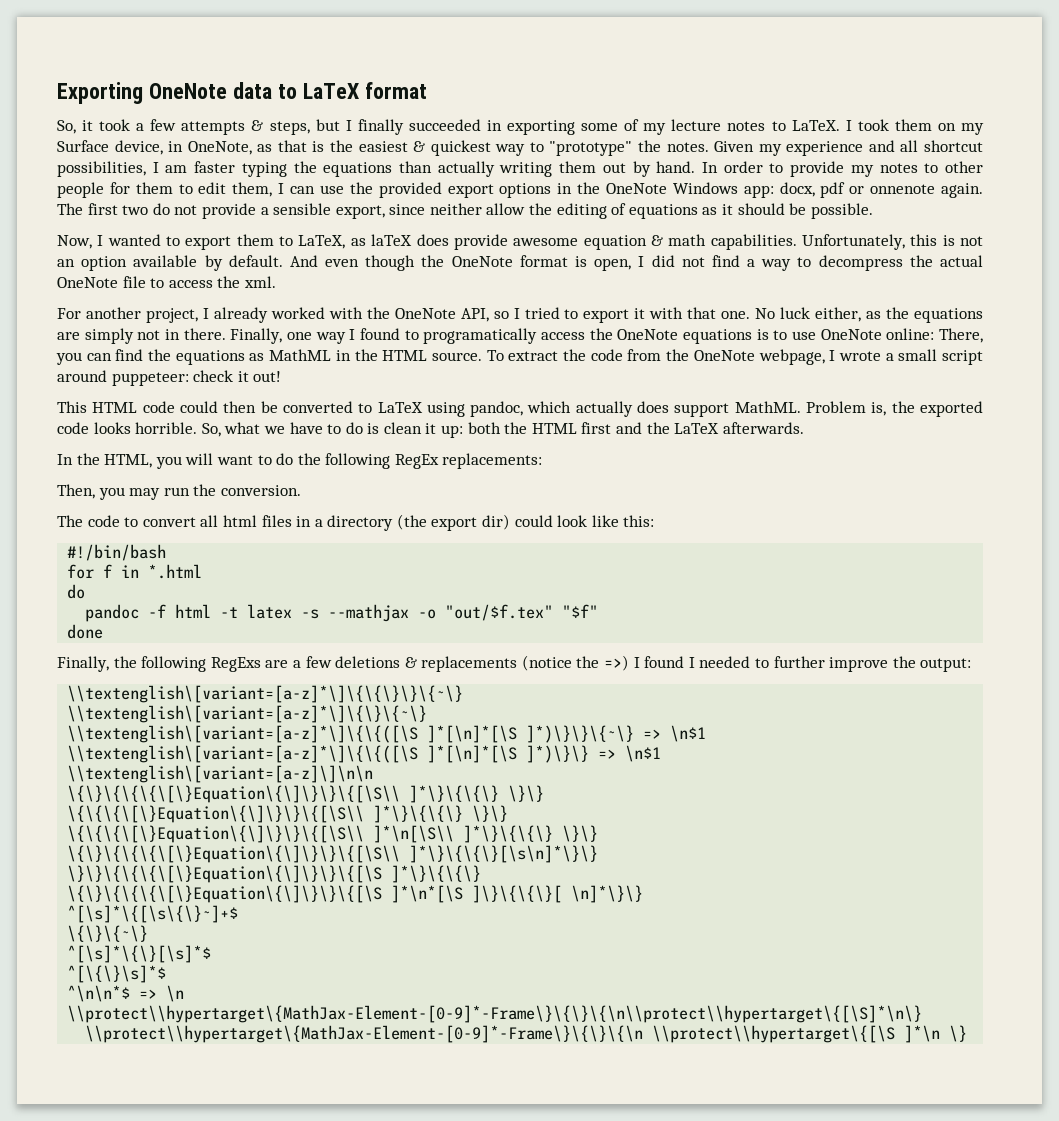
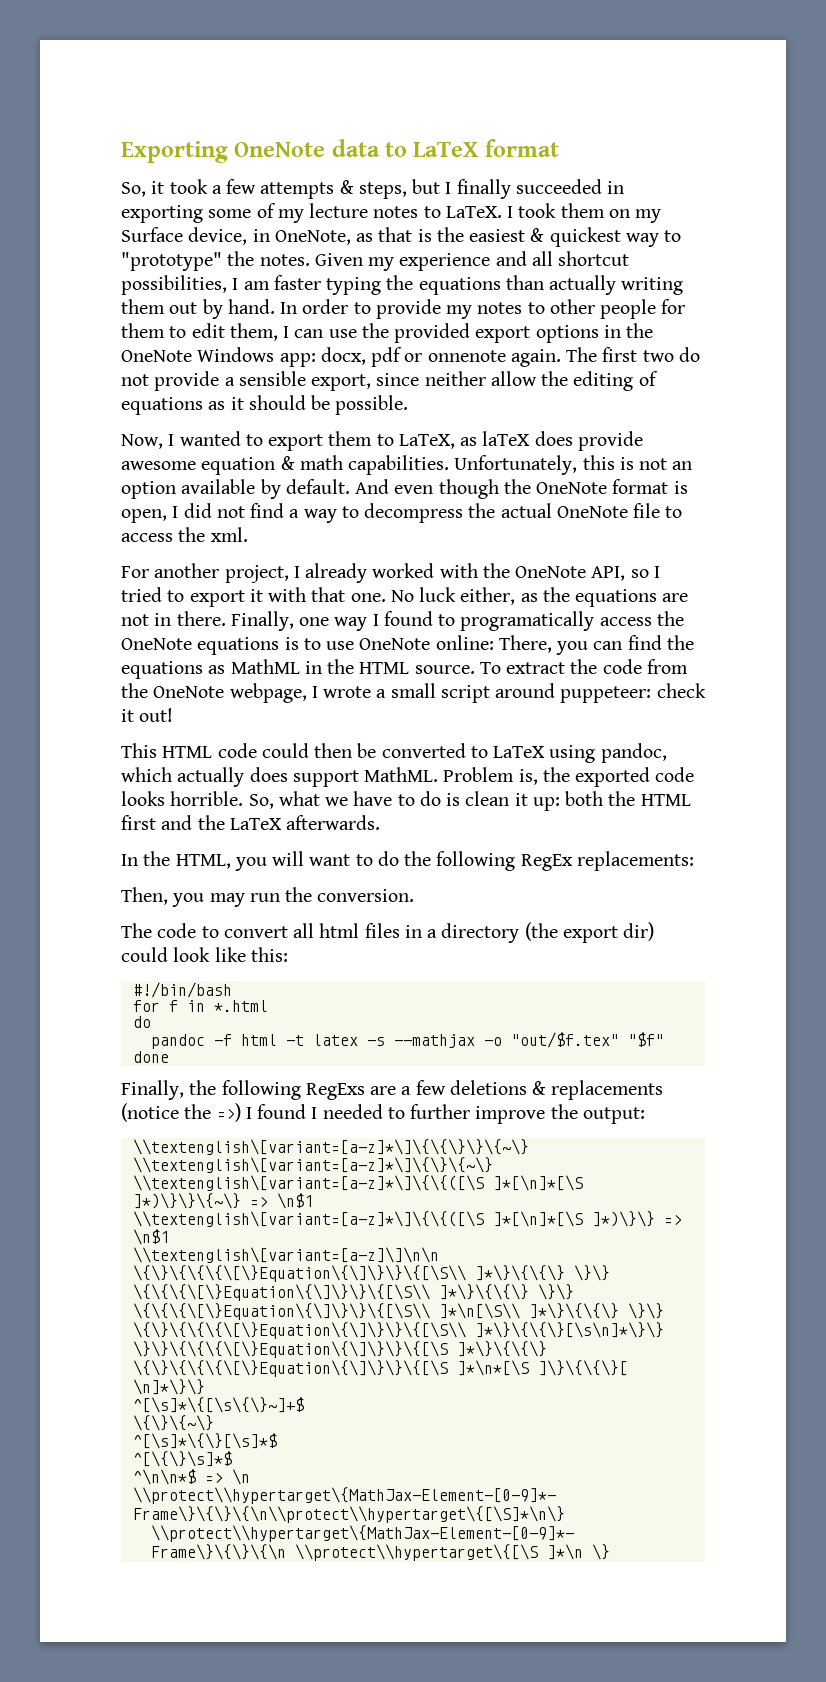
[84,328,134,344] simply -> (689, 597) none

